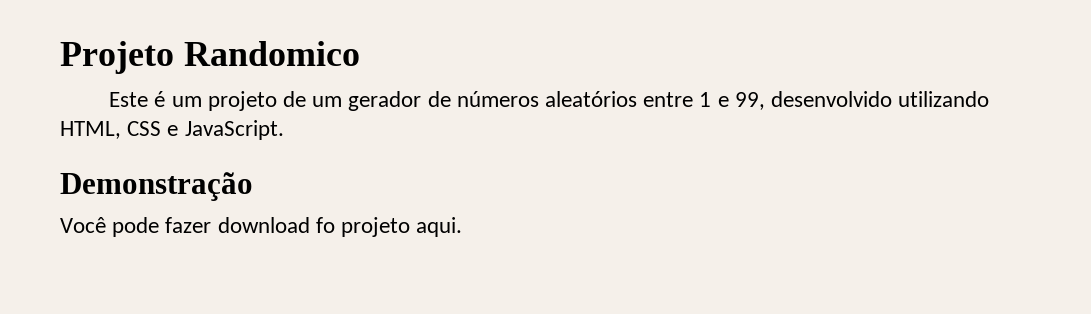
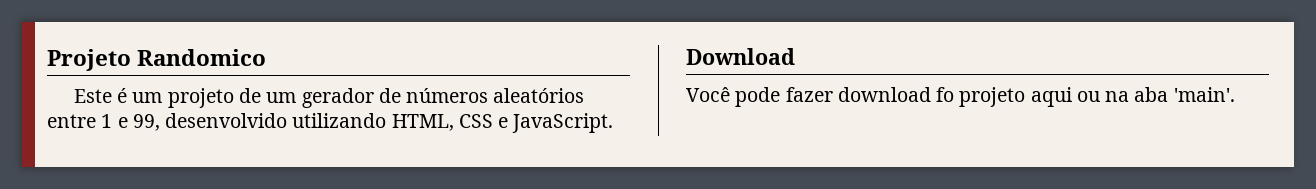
[60,172,253,201] Demonstração -> [686,48,795,65] Download
[416,217,463,237] aqui. -> [1030,87,1235,107] aqui ou na aba 'main'.

